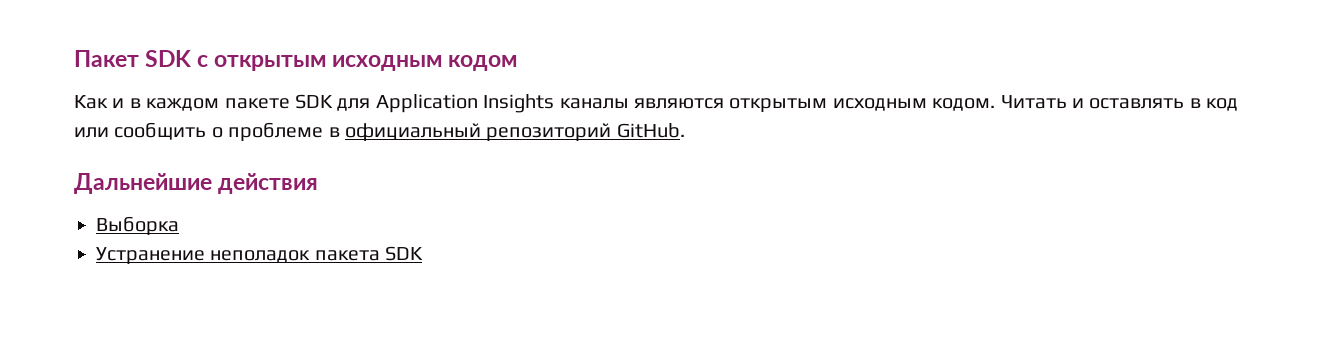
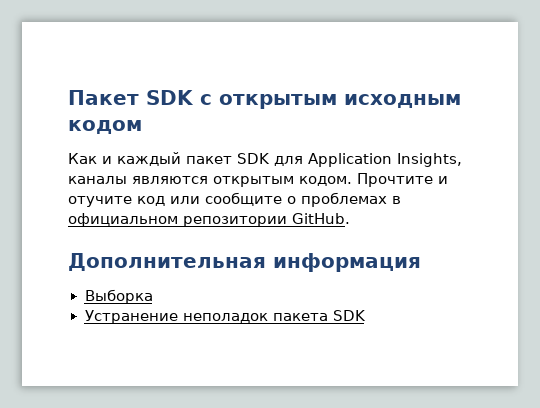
[129,98,290,111] в каждом пакете -> [117,152,232,166] каждый пакет
[483,94,555,113] Insights -> [397,153,462,167] Insights,
[832,95,1239,111] [74,122,612,141] исходным кодом. Читать и оставлять в код или сообщить о проблеме в официальный репозиторий -> [299,173,448,187] [68,192,401,207] [68,213,287,227] кодом. Прочтите и отучите код или сообщите о проблемах в официальном репозитории
[74,173,319,194] Дальнейшие действия -> [68,253,421,272] Дополнительная информация

